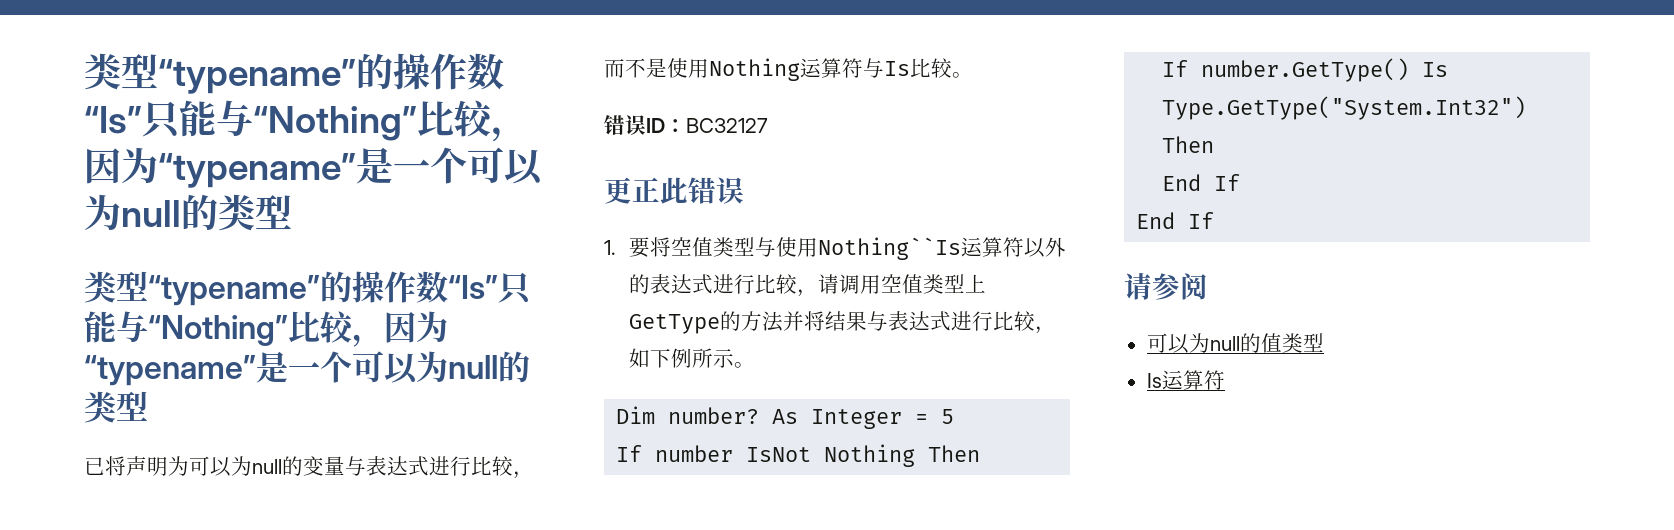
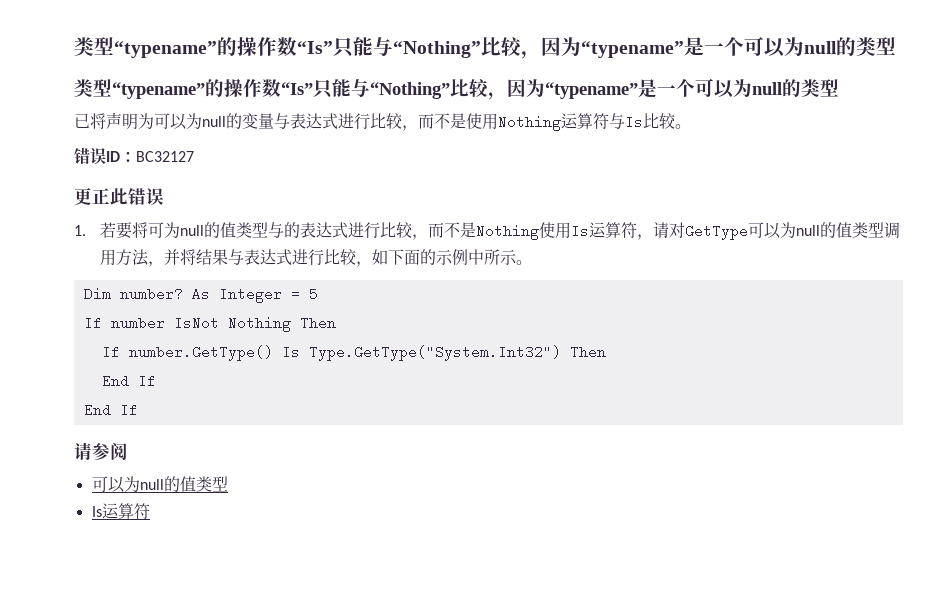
[629,237,1067,260] 要将空值类型与使用Nothing``Is运算符以外 -> [99,222,284,239] 若要将可为null的值类型与
[818,274,987,294] [629,311,784,334] 请调用空值类型上GetType的方法 -> [427,222,900,240] [99,249,164,267] 而不是Nothing使用Is运算符，请对GetType可以为null的值类型调用方法，
[671,348,693,368] 例 -> [403,249,484,265] 面的示例中

